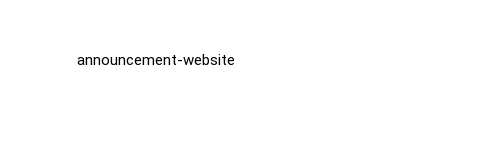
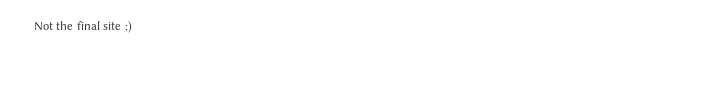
[77,54,235,65] announcement-website -> [34,21,132,33] Not the final site ;)

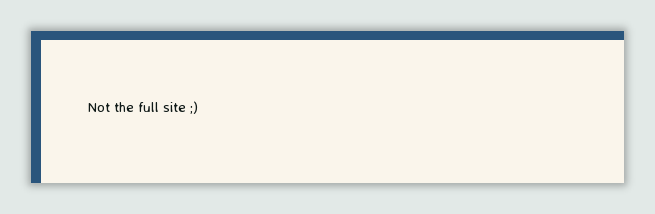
[76,21,100,30] final -> [138,102,159,112] full

